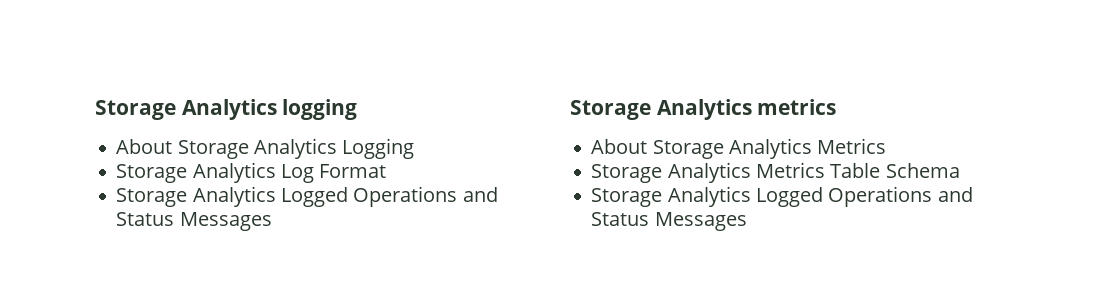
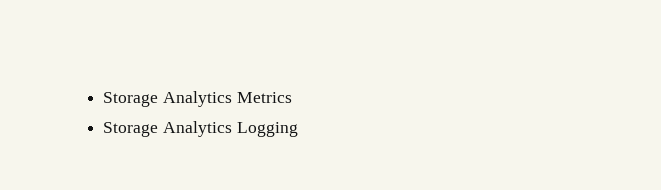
[95,99,358,120] [116,138,415,159] [116,162,387,183] [116,186,498,207] [116,212,272,231] [570,99,837,120] [591,138,887,159] [591,162,960,183] [591,186,973,207] [591,212,747,231] Storage Analytics logging // About Storage Analytics Logging // Storage Analytics Log Format // Storage Analytics Logged Operations and Status Messages // Storage Analytics metrics // About Storage Analytics Metrics // Storage Analytics Metrics Table Schema // Storage Analytics Logged Operations and Status Messages -> [103,91,292,107] [103,121,298,137] Storage Analytics Metrics // Storage Analytics Logging

